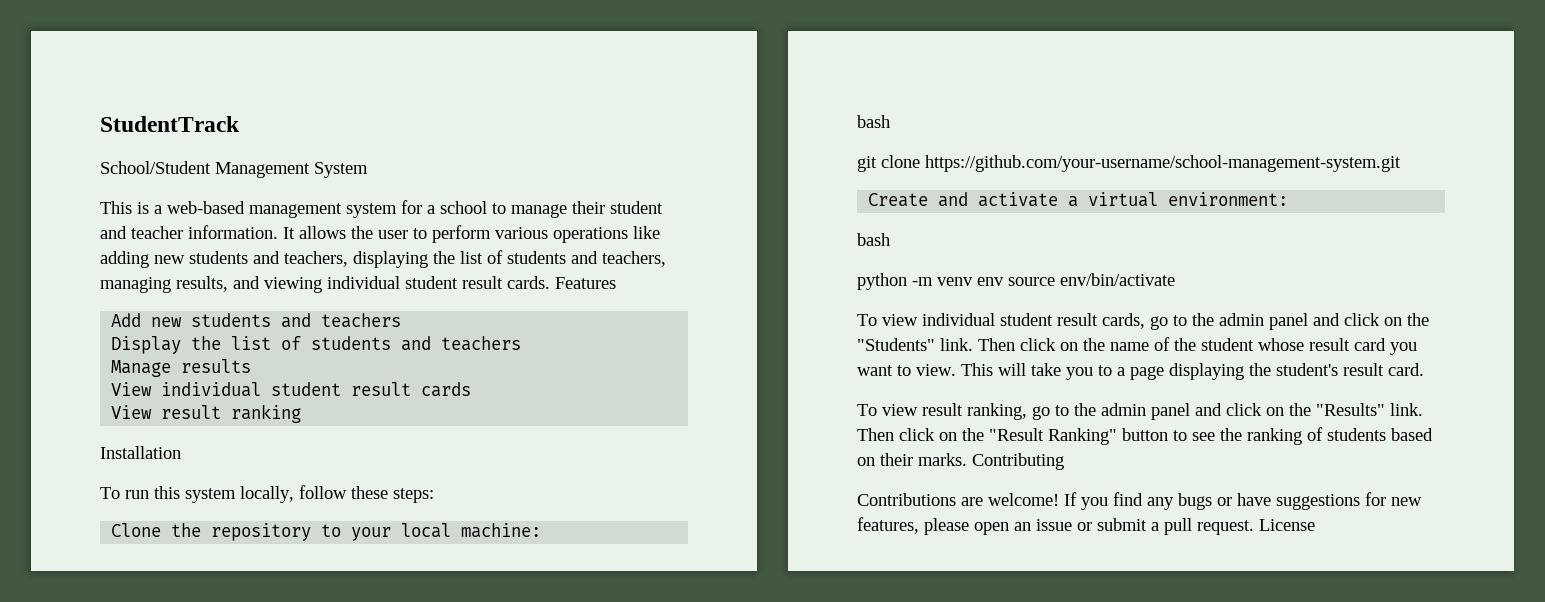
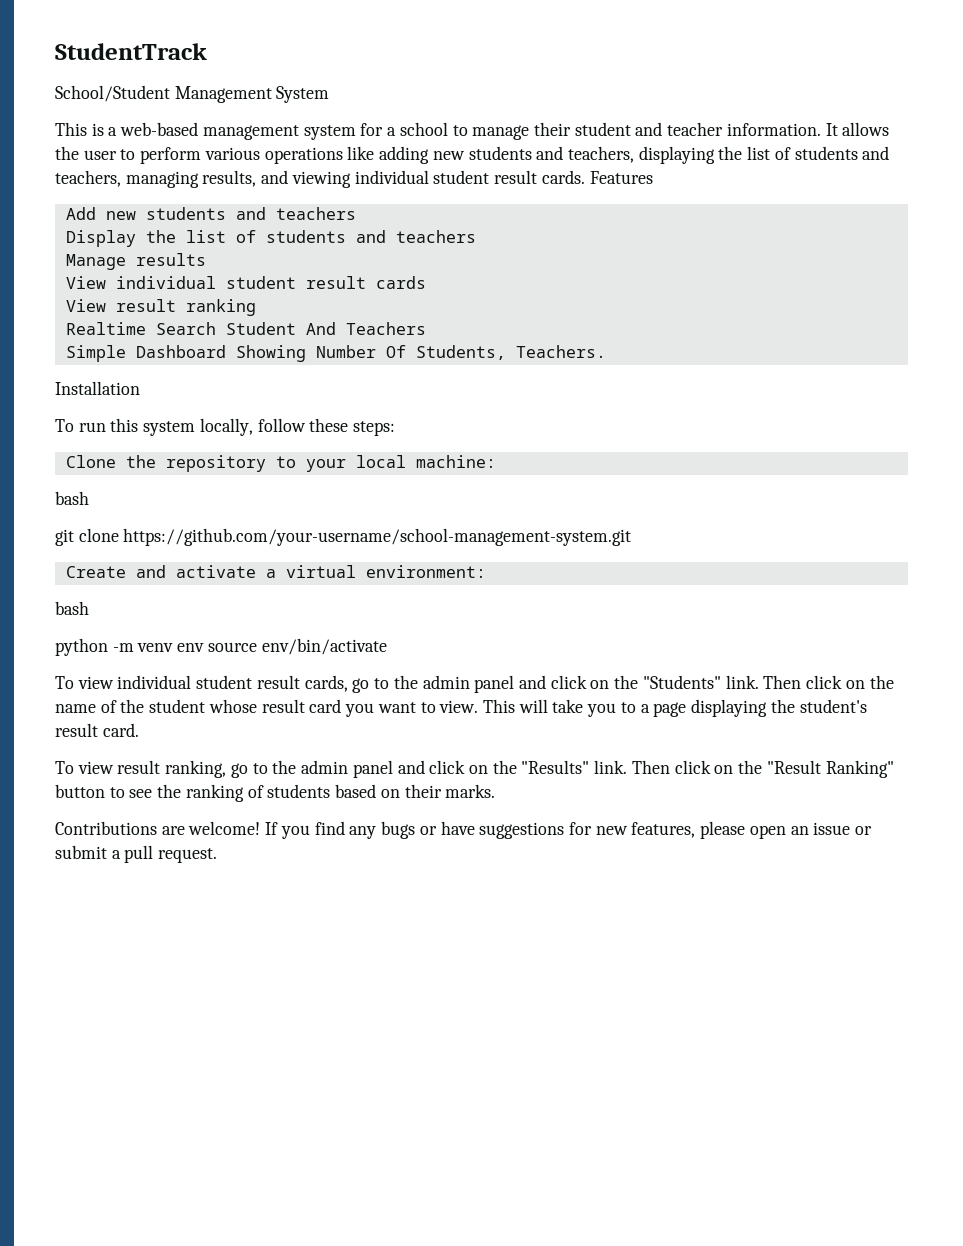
(302, 413) none -> [65,322,426,335] [65,345,606,362] // Realtime Search Student And Teachers // Simple Dashboard Showing Number Of Students, Teachers.
[972,453,1064,470] Contributing -> (496, 791) none
[1259,519,1315,531] License -> (218, 855) none

